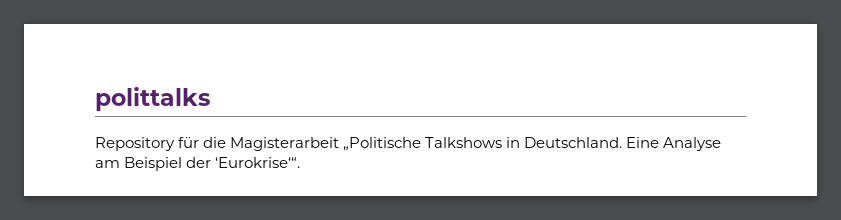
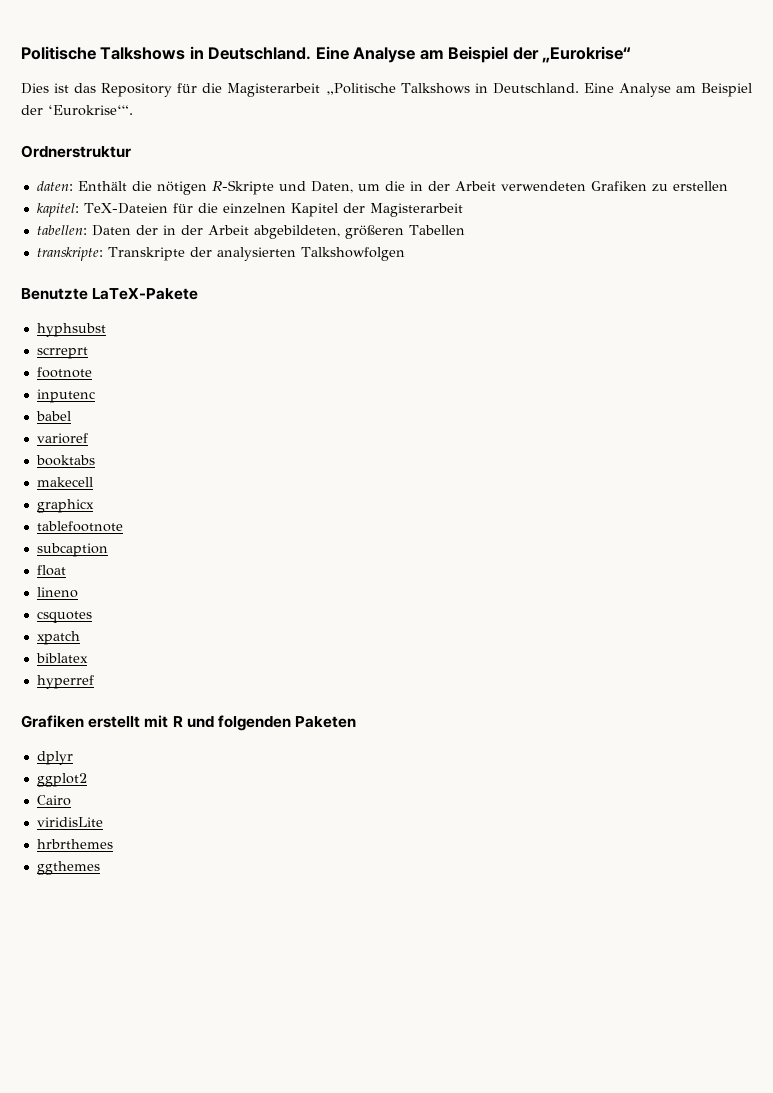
[95,87,210,111] polittalks // -> [21,46,632,63] [21,83,97,94] Politische Talkshows in Deutschland. Eine Analyse am Beispiel der „Eurokrise“ // Dies ist das
(301, 162) none -> [21,145,131,158] [36,180,728,195] [36,203,463,217] [36,225,465,239] [36,247,405,261] [21,288,199,300] [36,323,106,337] [36,347,88,359] [36,367,92,378] [36,389,95,403] [35,411,71,421] [36,433,88,444] [35,455,95,466] [36,477,93,487] [36,499,94,513] [36,521,123,532] [36,543,108,557] [36,565,66,576] [36,587,78,598] [36,611,92,623] [36,631,80,645] [35,653,88,663] [36,675,94,689] [21,715,357,731] [36,751,73,765] [36,773,87,787] [36,795,71,806] [36,817,103,827] [36,839,113,849] [36,861,100,875] // Ordnerstruktur // daten: Enthält die nötigen R-Skripte und Daten, um die in der Arbeit verwendeten Grafiken zu erstellen // kapitel: TeX-Dateien für die einzelnen Kapitel der Magisterarbeit // tabellen: Daten der in der Arbeit abgebildeten, größeren Tabellen // transkripte: Transkripte der analysierten Talkshowfolgen // Benutzte LaTeX-Pakete // hyphsubst // scrreprt // footnote // inputenc // babel // varioref // booktabs // makecell // graphicx // tablefootnote // subcaption // float // lineno // csquotes // xpatch // biblatex // hyperref // Grafiken erstellt mit R und folgenden Paketen // dplyr // ggplot2 // Cairo // viridisLite // hrbrthemes // ggthemes

